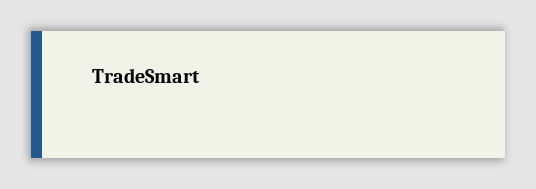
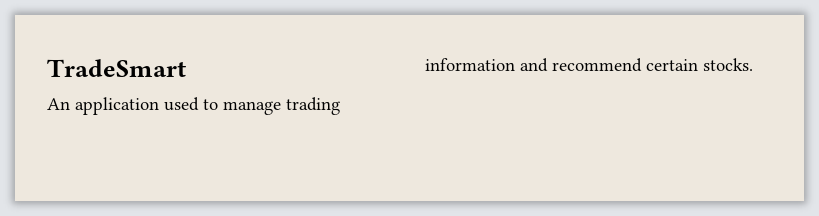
(200, 75) none -> [47,97,340,115] [425,58,753,72] // An application used to manage trading information and recommend certain stocks.

